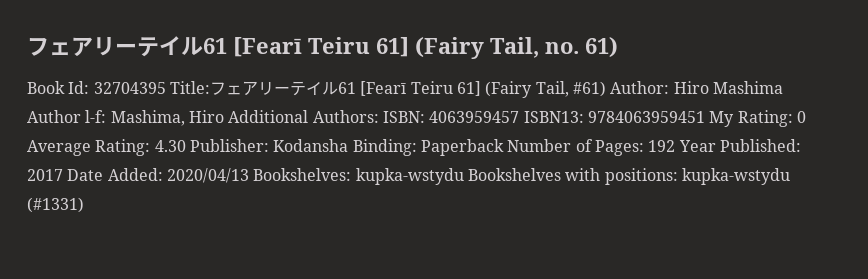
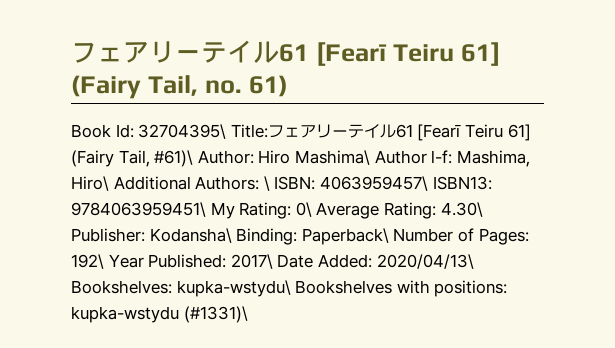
[93,82,166,94] 32704395 -> [138,124,227,139] 32704395\
[572,81,606,97] #61) -> [154,150,194,167] #61)\
[712,81,783,94] Mashima -> [294,150,370,165] Mashima\
[188,110,224,123] Hiro -> [71,176,109,191] Hiro\
[382,111,705,123] ISBN: 4063959457 ISBN13: 9784063959451 -> [263,176,492,191] [71,202,206,217] \ ISBN: 4063959457\ ISBN13: 9784063959451\
[796,111,806,123] 0 -> [295,202,312,217] 0\
[154,139,504,156] 4.30 Publisher: Kodansha Binding: Paperback -> [440,202,483,217] [71,228,389,245] 4.30\ Publisher: Kodansha\ Binding: Paperback\
[648,140,676,152] 192 -> [71,254,104,269] 192\
[27,169,63,181] 2017 -> [230,254,273,269] 2017\
[166,168,464,185] 2020/04/13 Bookshelves: kupka-wstydu -> [376,254,474,269] [71,280,291,297] 2020/04/13\ Bookshelves: kupka-wstydu\
[27,197,84,213] (#1331) -> [183,306,248,323] (#1331)\

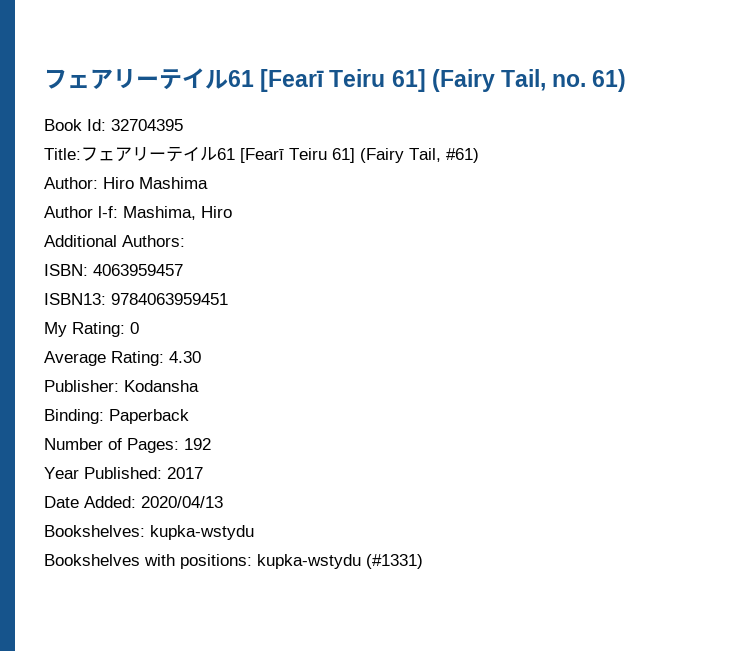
[138,124,227,139] 32704395\ -> [111,119,183,131] 32704395 //
[154,150,194,167] #61)\ -> [446,148,479,163] #61) //
[294,150,370,165] Mashima\ -> [139,177,208,189] Mashima //
[71,176,109,191] Hiro\ -> [201,206,232,218] Hiro //
[263,176,492,191] [71,202,206,217] \ ISBN: 4063959457\ ISBN13: 9784063959451\ -> [44,264,183,276] [44,293,228,305] // ISBN: 4063959457 // ISBN13: 9784063959451 //
[295,202,312,217] 0\ -> [130,322,139,334] 0 //
[440,202,483,217] [71,228,389,245] 4.30\ Publisher: Kodansha\ Binding: Paperback\ -> [169,351,201,363] [44,380,199,392] [44,409,189,424] 4.30 // Publisher: Kodansha // Binding: Paperback //
[71,254,104,269] 192\ -> [184,438,211,450] 192 //
[230,254,273,269] 2017\ -> [167,467,203,479] 2017 //
[376,254,474,269] [71,280,291,297] 2020/04/13\ Bookshelves: kupka-wstydu\ -> [141,496,223,508] [44,525,254,540] 2020/04/13 // Bookshelves: kupka-wstydu //
[183,306,248,323] (#1331)\ -> [366,554,423,569] (#1331)

